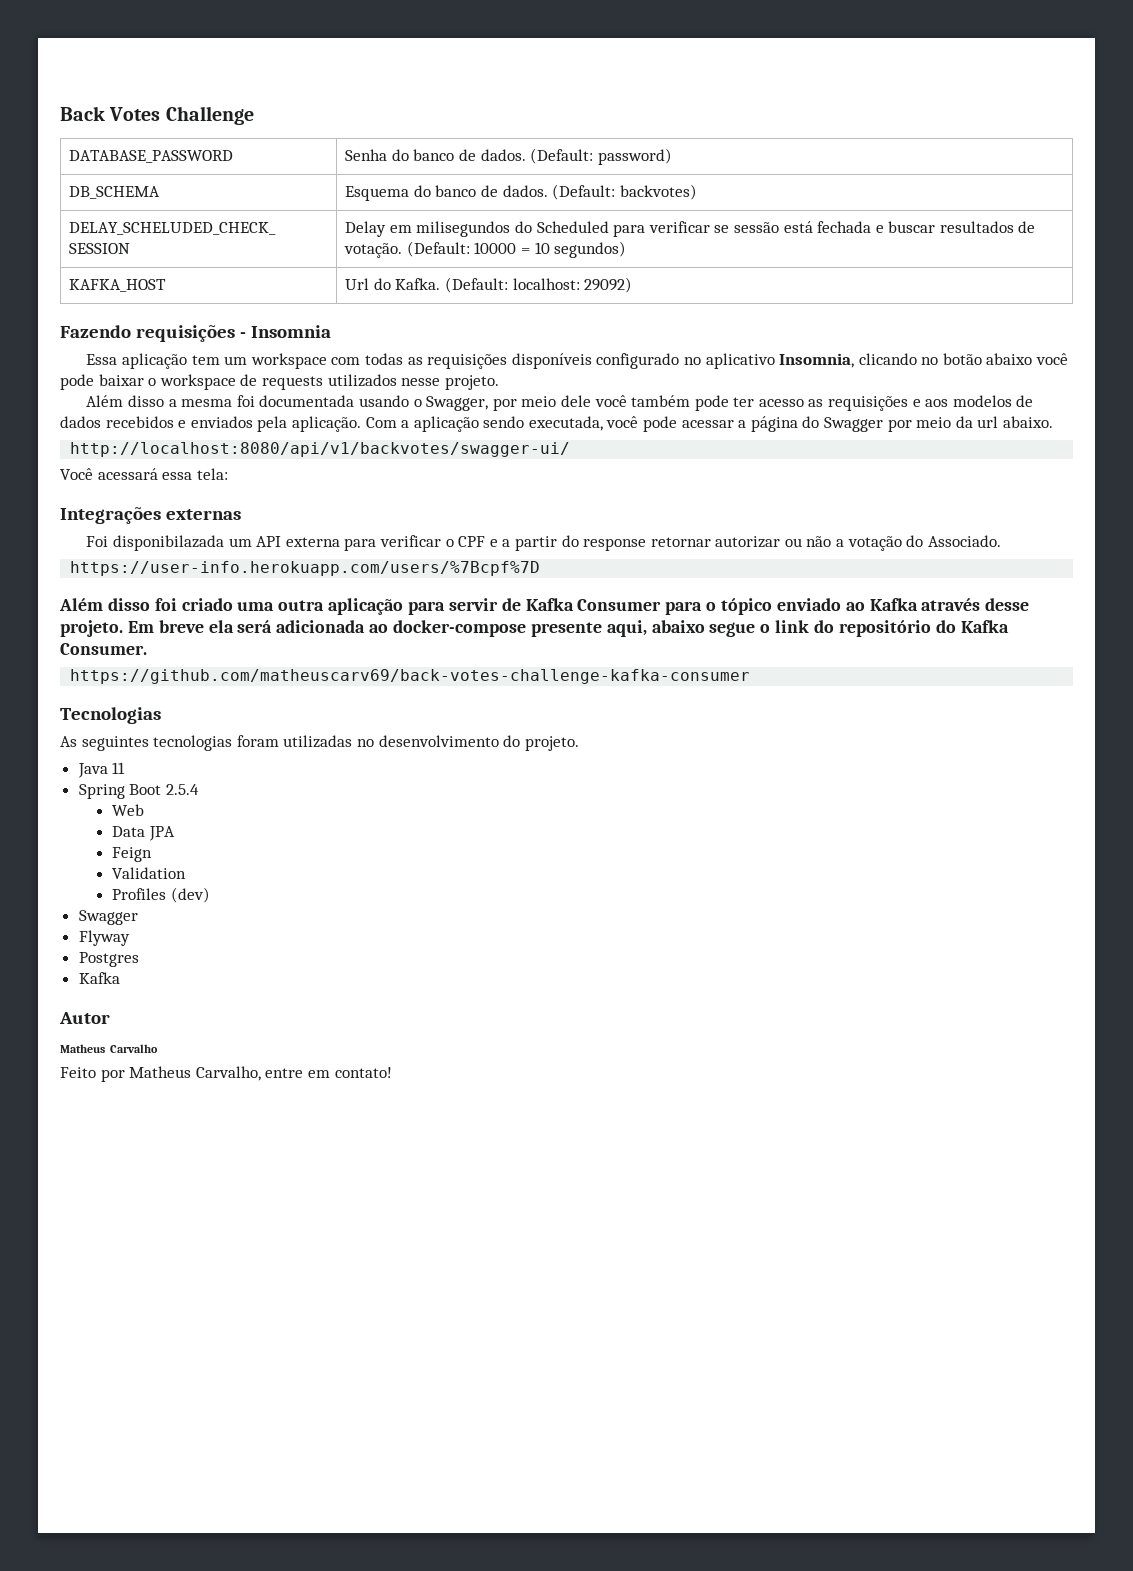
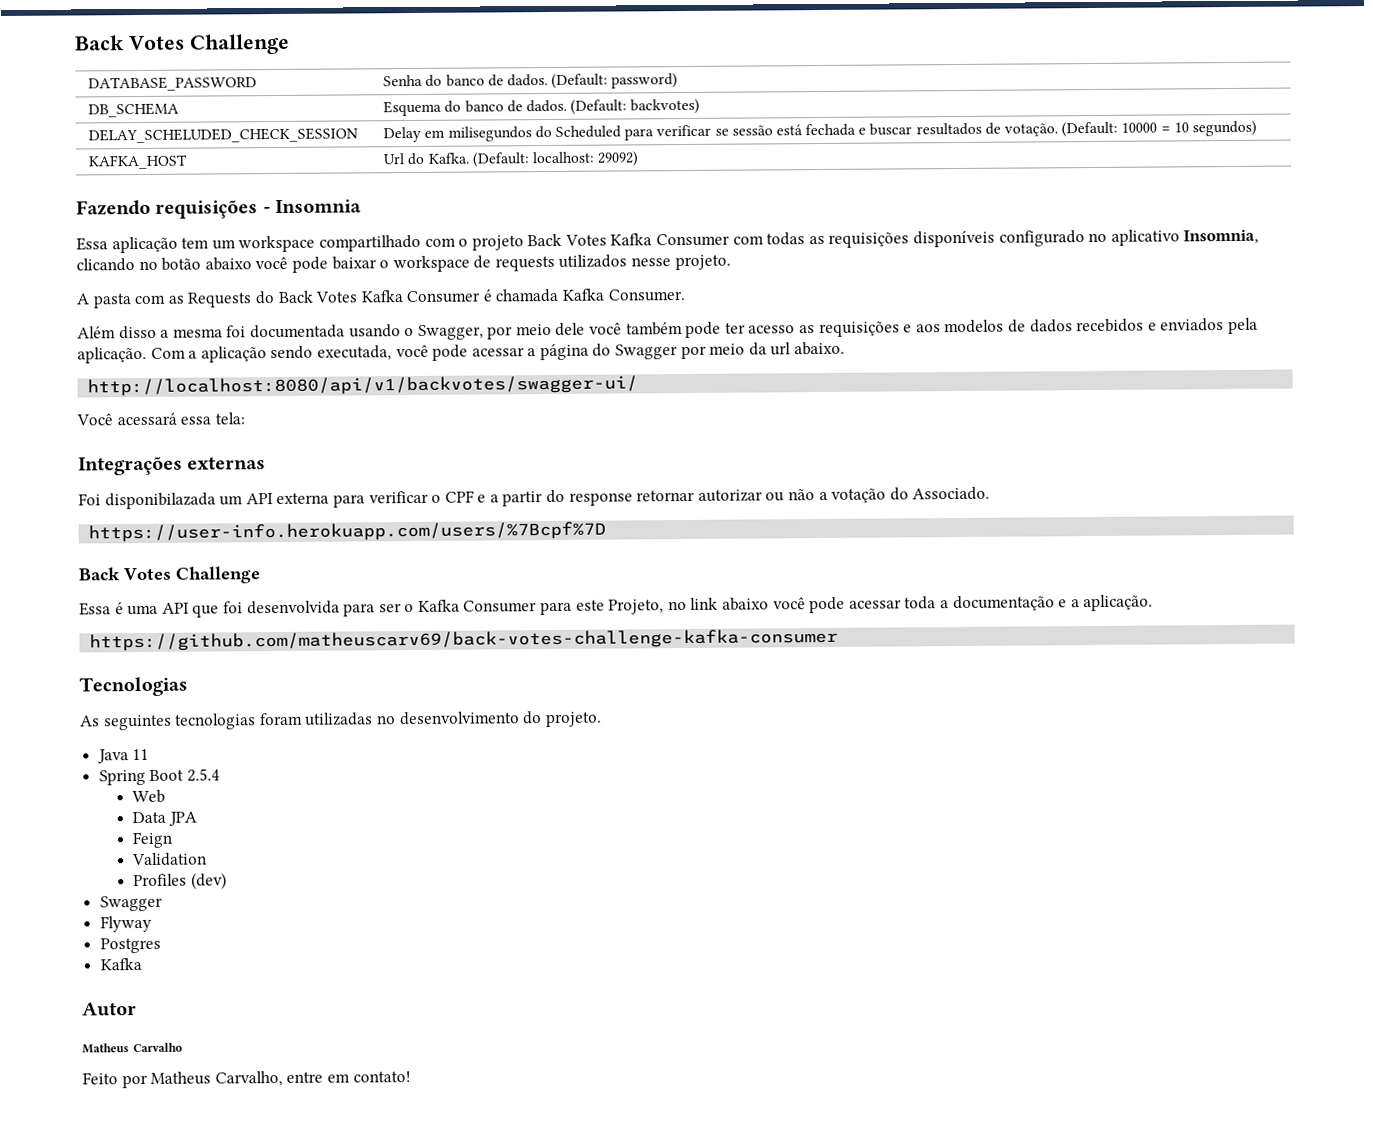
(327, 361) none -> [318,233,731,252] compartilhado com o projeto Back Votes Kafka Consumer
(499, 382) none -> [76,288,686,309] // A pasta com as Requests do Back Votes Kafka Consumer é chamada Kafka Consumer.
[59,598,1030,615] [60,620,1009,637] [60,643,147,655] Além disso foi criado uma outra aplicação para servir de Kafka Consumer para o tópico enviado ao Kafka através desse projeto. Em breve ela será adicionada ao docker-compose presente aqui, abaixo segue o link do repositório do Kafka Consumer. -> [78,566,261,584] [79,594,1154,618] Back Votes Challenge // Essa é uma API que foi desenvolvida para ser o Kafka Consumer para este Projeto, no link abaixo você pode acessar toda a documentação e a aplicação.

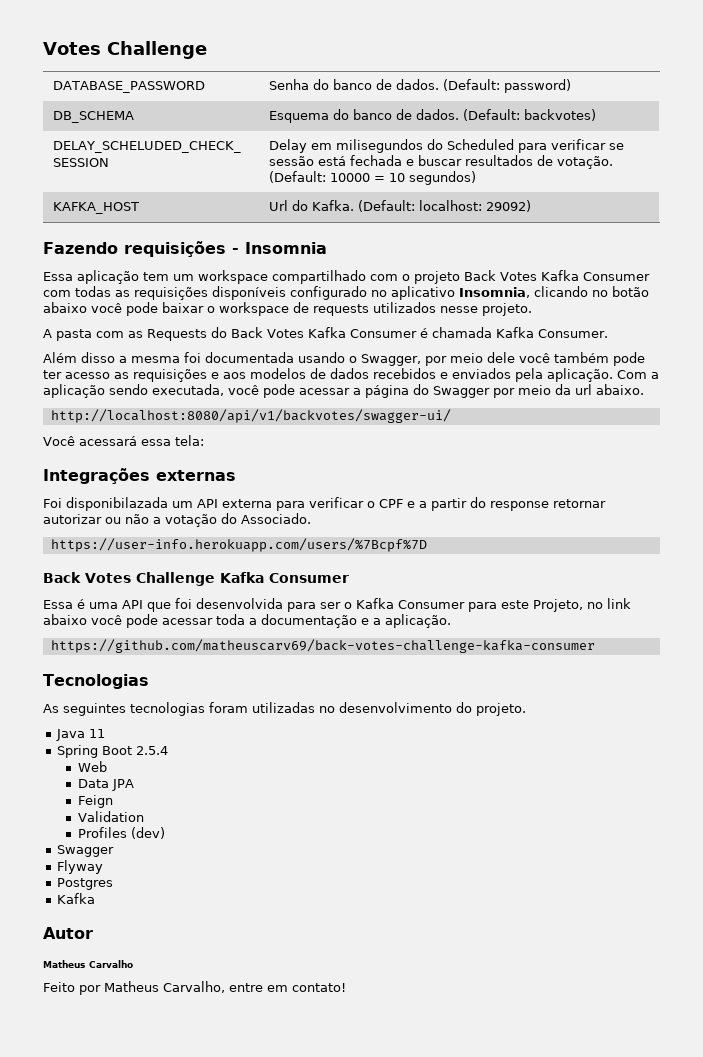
[75,35,124,51] Back -> (43, 48) none
(261, 575) none -> [220,572,349,583] Kafka Consumer

